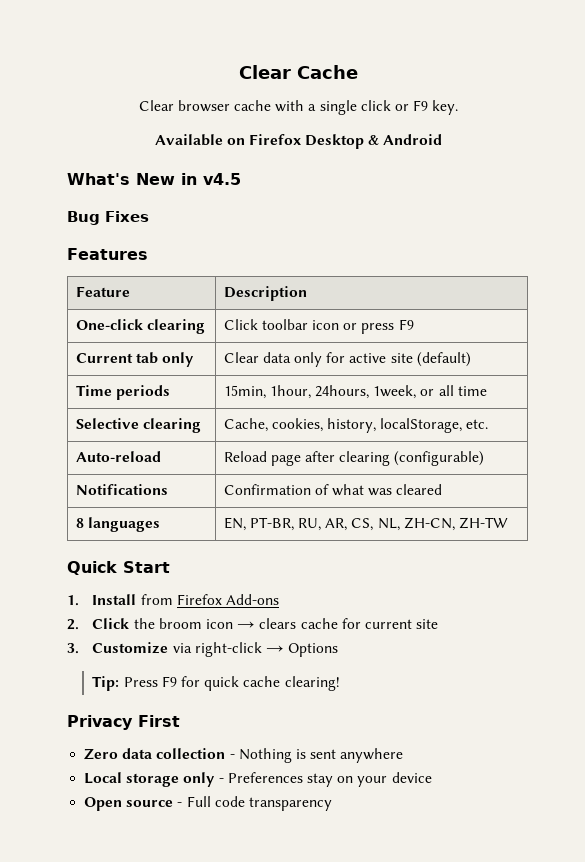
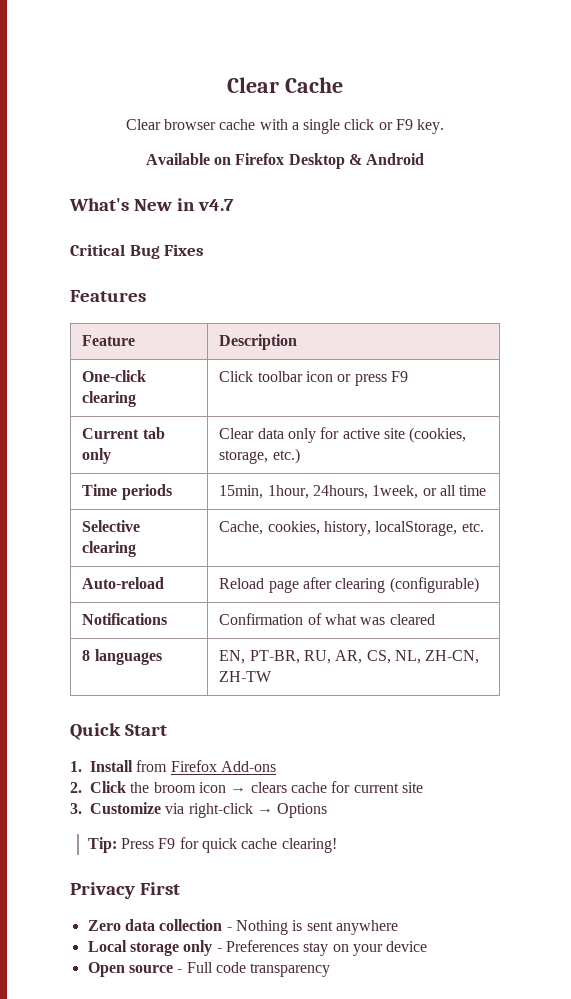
[203,173,241,185] v4.5 // -> [198,199,235,211] [70,244,125,256] v4.7 // Critical
[416,352,471,367] (default) -> [409,427,467,443] [219,448,300,464] (cookies, storage, etc.)

